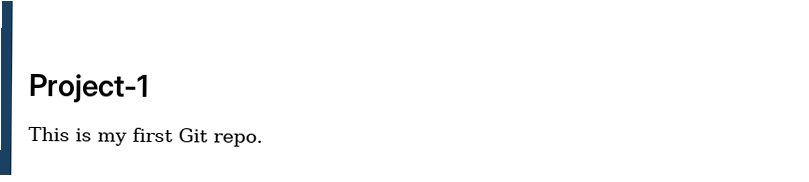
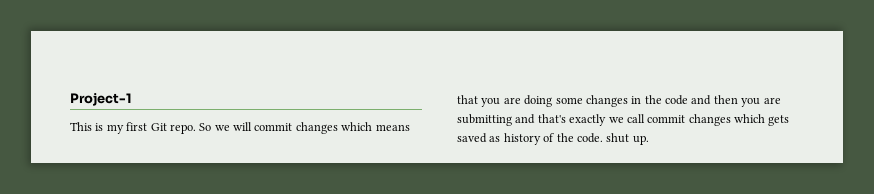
(263, 140) none -> [199,122,410,134] [457,95,781,107] [457,114,790,126] [457,133,649,145] So we will commit changes which means that you are doing some changes in the code and then you are submitting and that's exactly we call commit changes which gets saved as history of the code. shut up.

